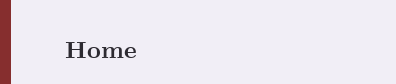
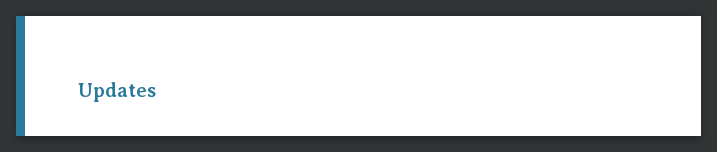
[65,42,137,58] Home -> [78,82,156,102] Updates

